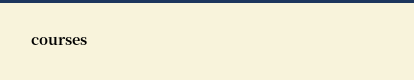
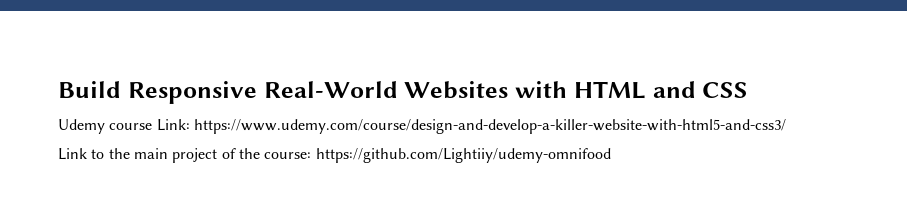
[31,36,87,45] courses -> [58,81,749,104] [58,119,786,134] [58,148,611,163] Build Responsive Real-World Websites with HTML and CSS // Udemy course Link: https://www.udemy.com/course/design-and-develop-a-killer-website-with-html5-and-css3/ // Link to the main project of the course: https://github.com/Lightiiy/udemy-omnifood

